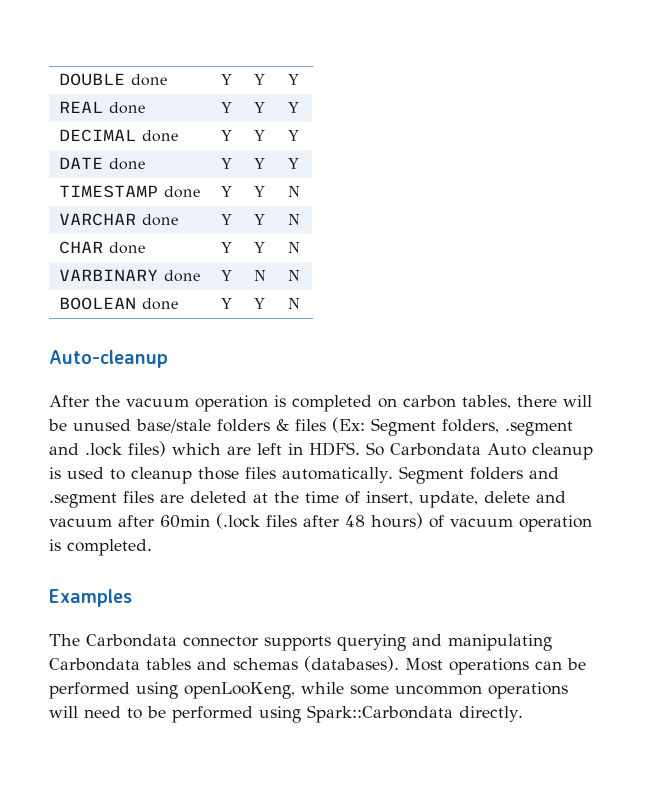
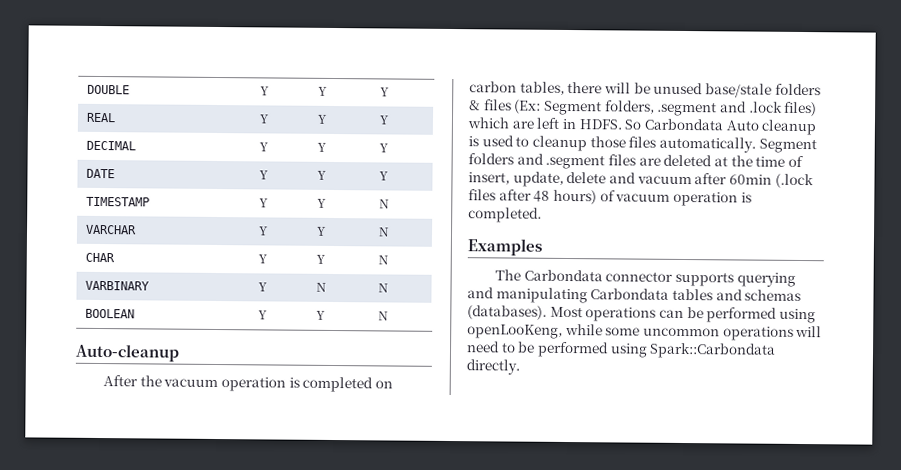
[131,74,168,86] done -> (131, 89) none
[109,102,146,114] done -> (117, 117) none
[142,130,179,142] done -> (137, 145) none
[109,158,146,170] done -> (116, 173) none
[164,186,201,198] done -> (151, 201) none
[142,214,179,226] done -> (138, 229) none
[109,242,146,254] done -> (116, 257) none
[164,270,201,282] done -> (151, 285) none
[142,298,179,310] done -> (136, 313) none

